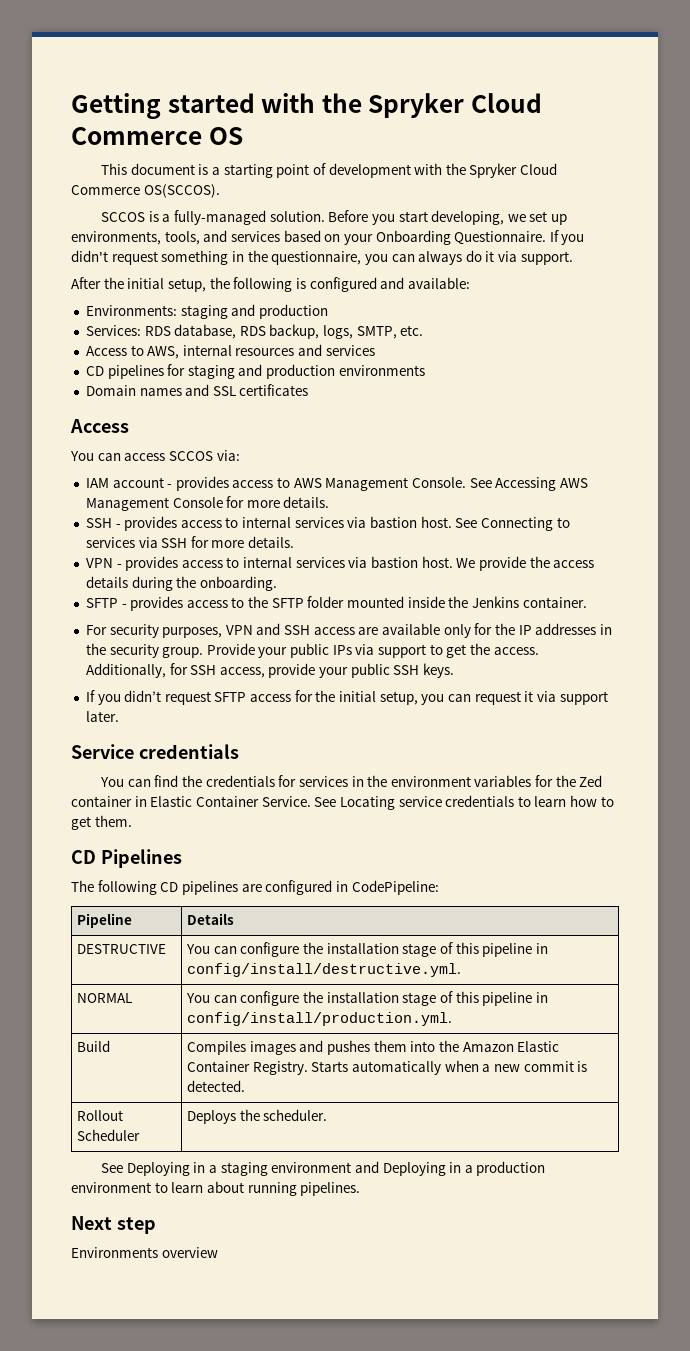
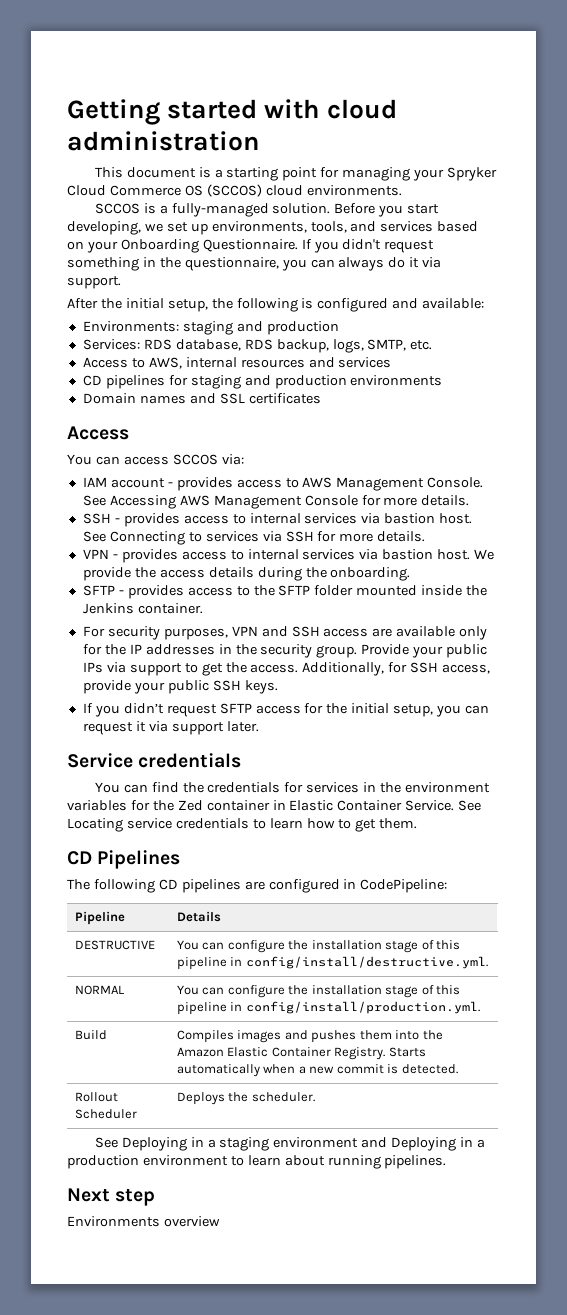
[321,93,543,118] [71,127,243,145] the Spryker Cloud Commerce OS -> [327,99,398,119] [67,131,260,151] cloud administration
[312,163,558,178] [71,184,220,198] of development with the Spryker Cloud Commerce OS(SCCOS). -> [320,167,497,181] [67,184,402,197] for managing your Spryker Cloud Commerce OS (SCCOS) cloud environments.

